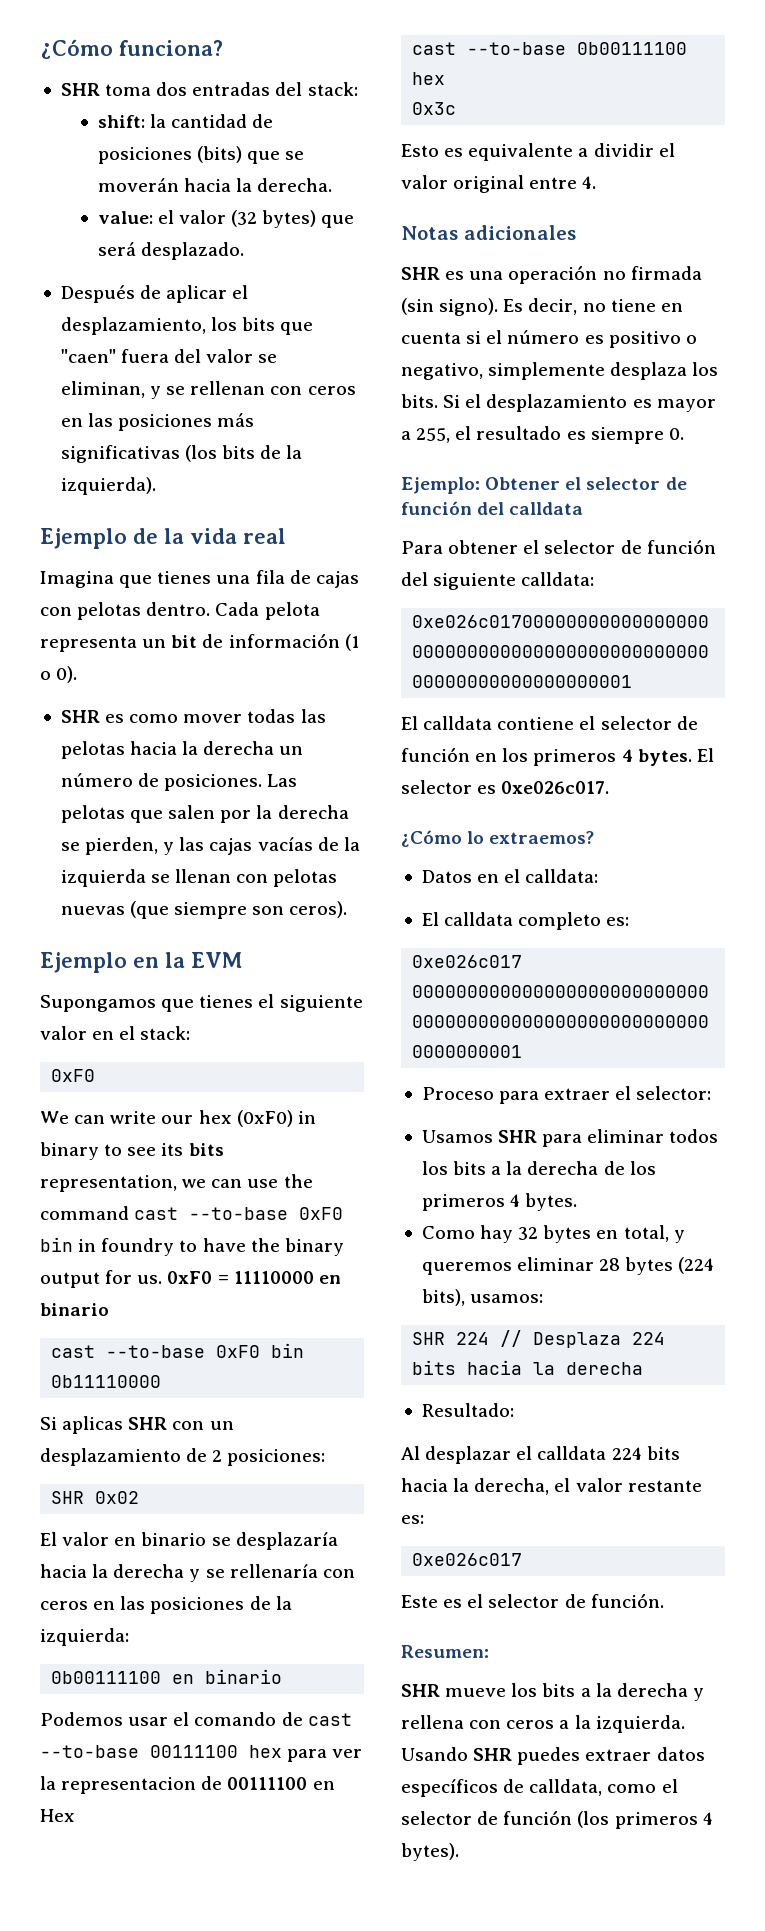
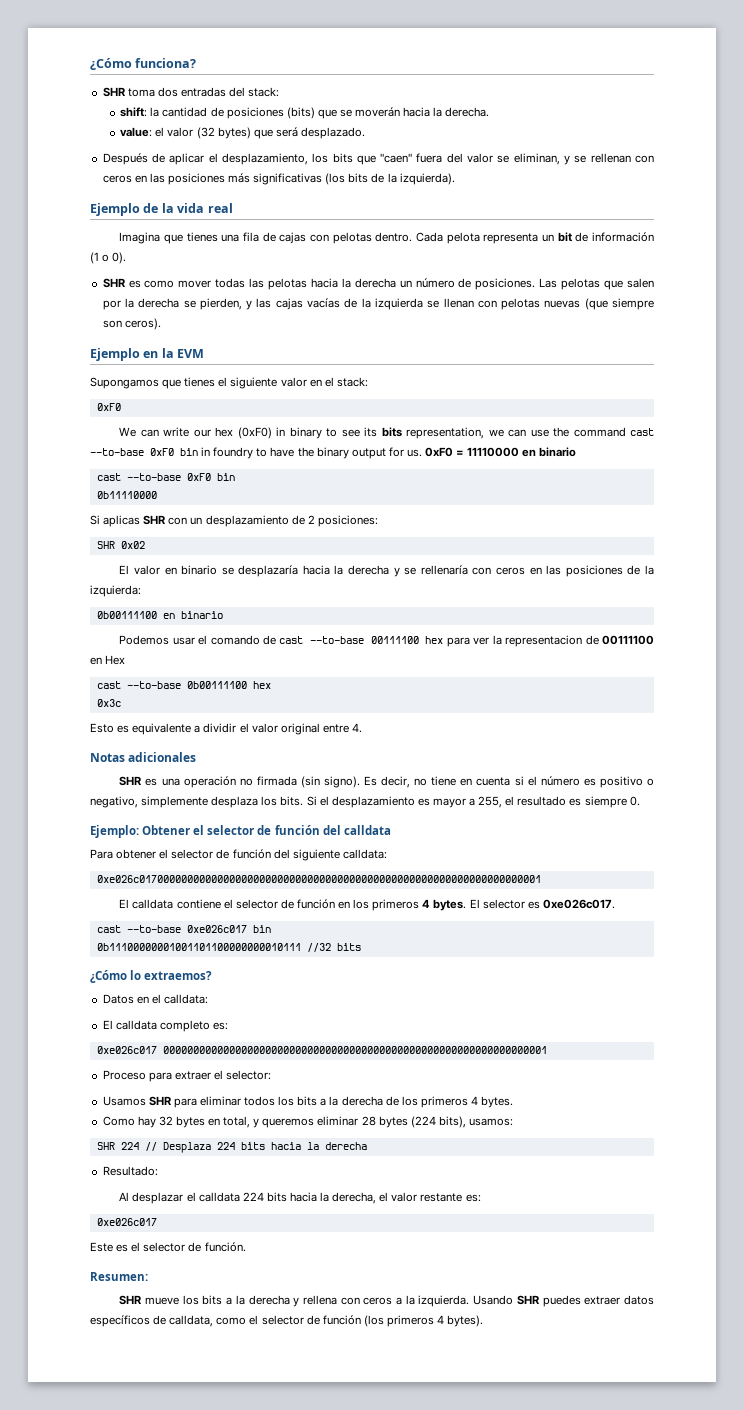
(610, 787) none -> [96,925,271,933] [96,943,361,952] // cast --to-base 0xe026c017 bin // 0b11100000001001101100000000010111 //32 bits

